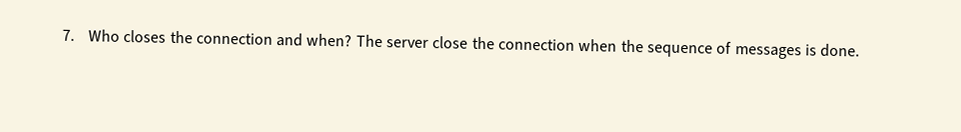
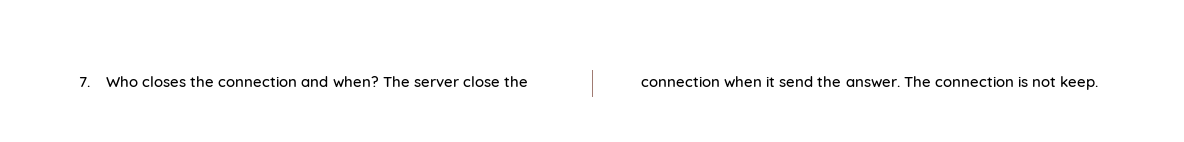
[620,39,861,60] the sequence of messages is done. -> [766,76,1098,90] it send the answer. The connection is not keep.

